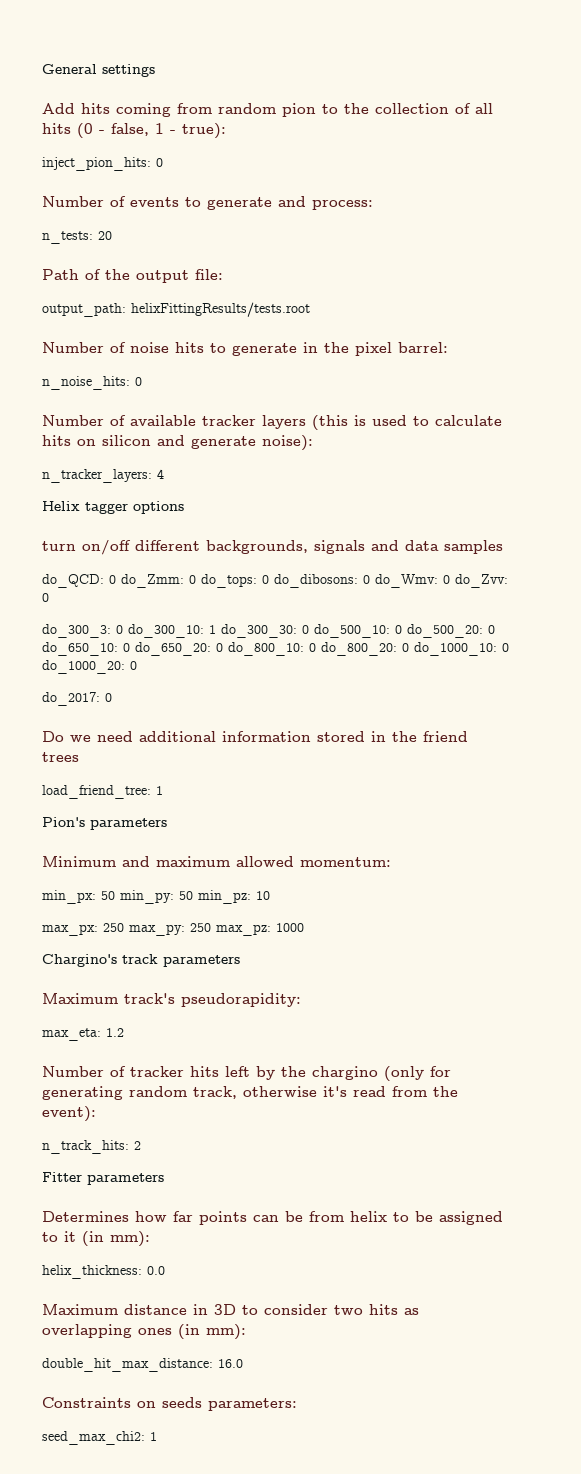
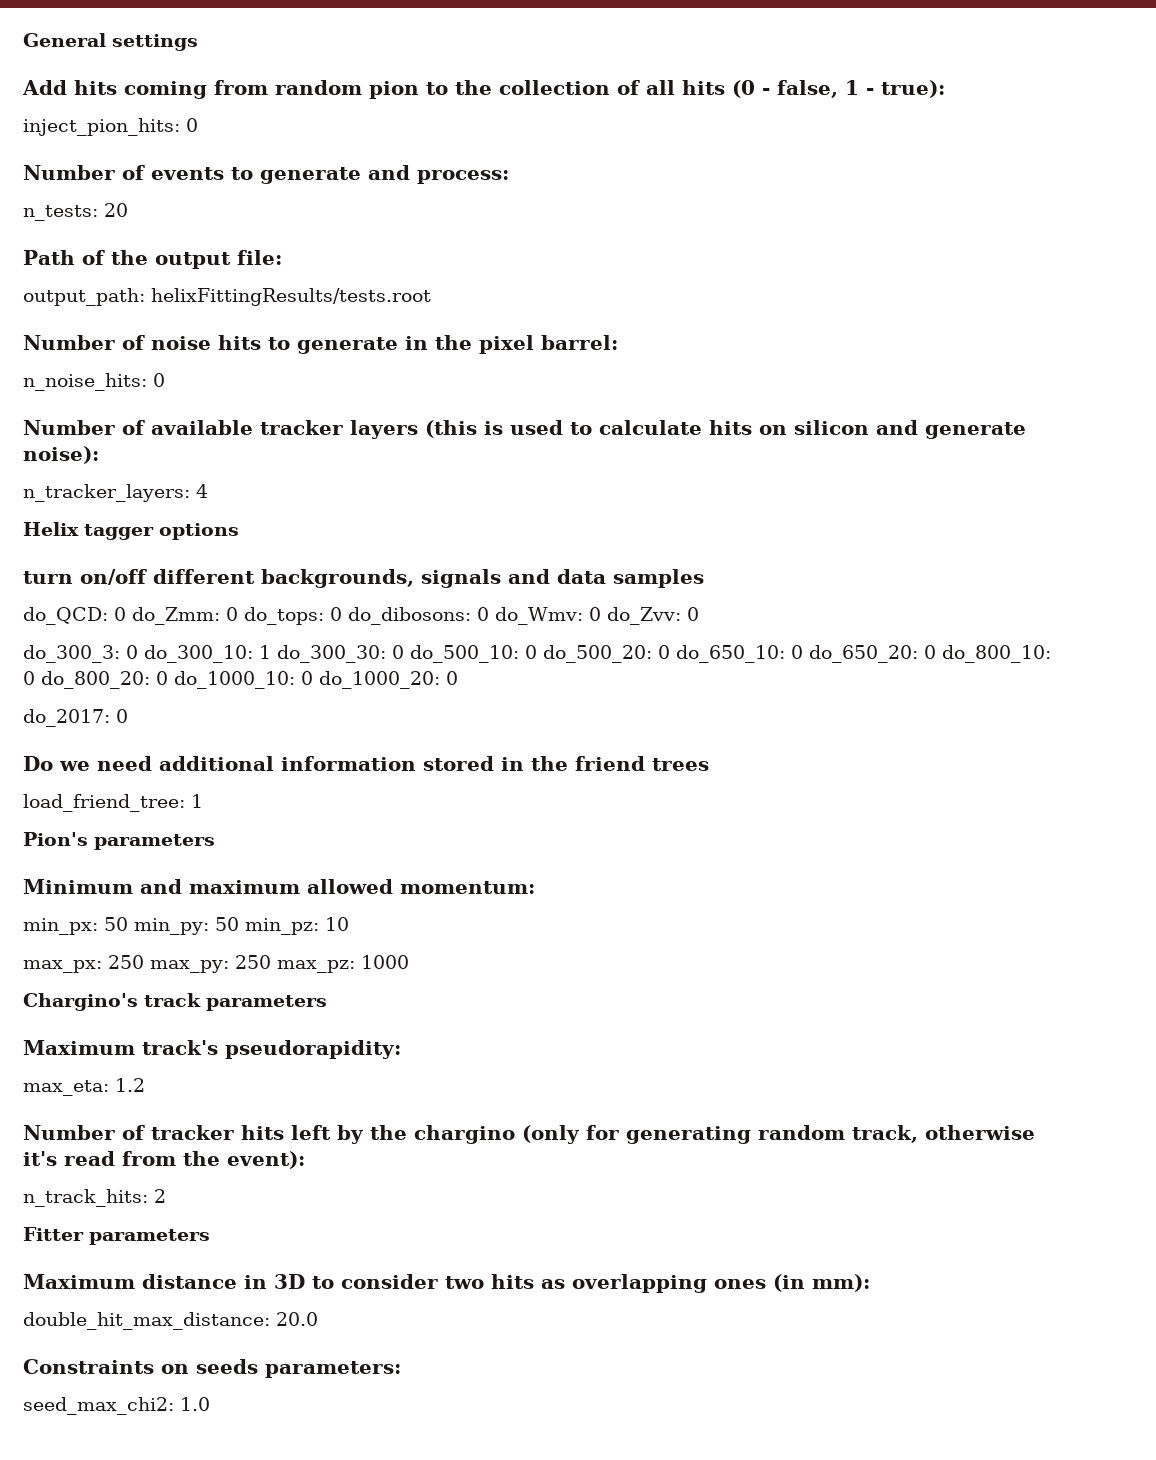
[42,1211,503,1225] [42,1231,150,1247] [42,1265,165,1279] // Determines how far points can be from helix to be assigned to it (in mm): // helix_thickness: 0.0 -> (210, 1237) none
[218,1359,243,1368] 16.0 -> [276,1312,318,1326] 20.0
[150,1432,157,1441] 1 -> [180,1397,210,1411] 1.0

